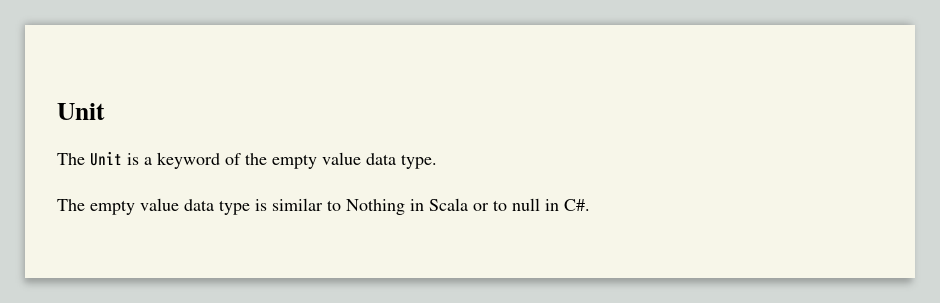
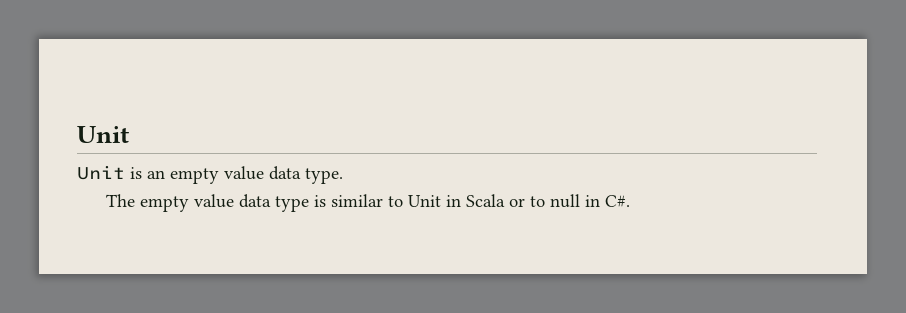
[57,153,85,165] The -> (129, 134) none
[144,152,267,169] a keyword of the -> [147,170,165,179] an
[346,199,405,215] Nothing -> [408,195,442,207] Unit

